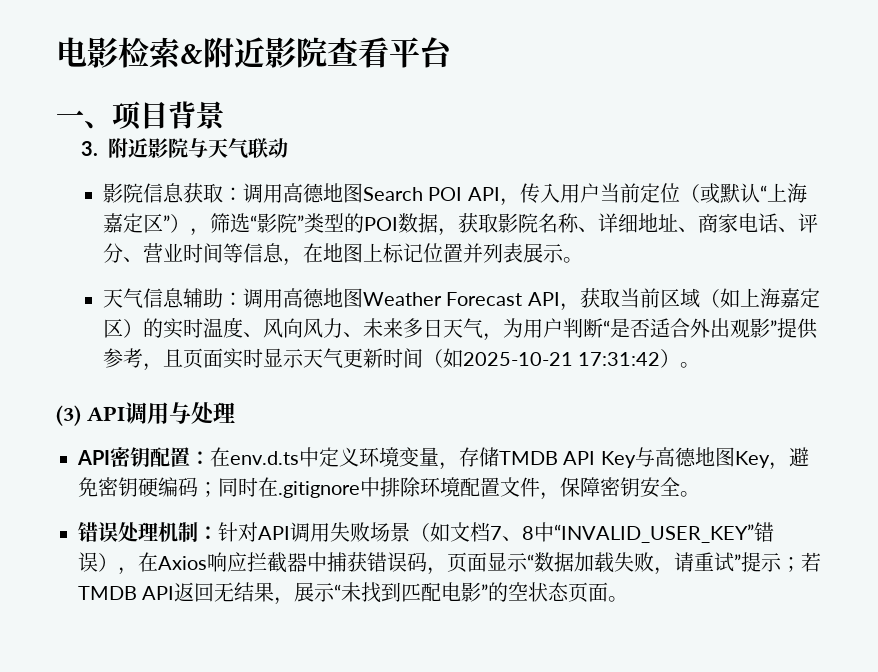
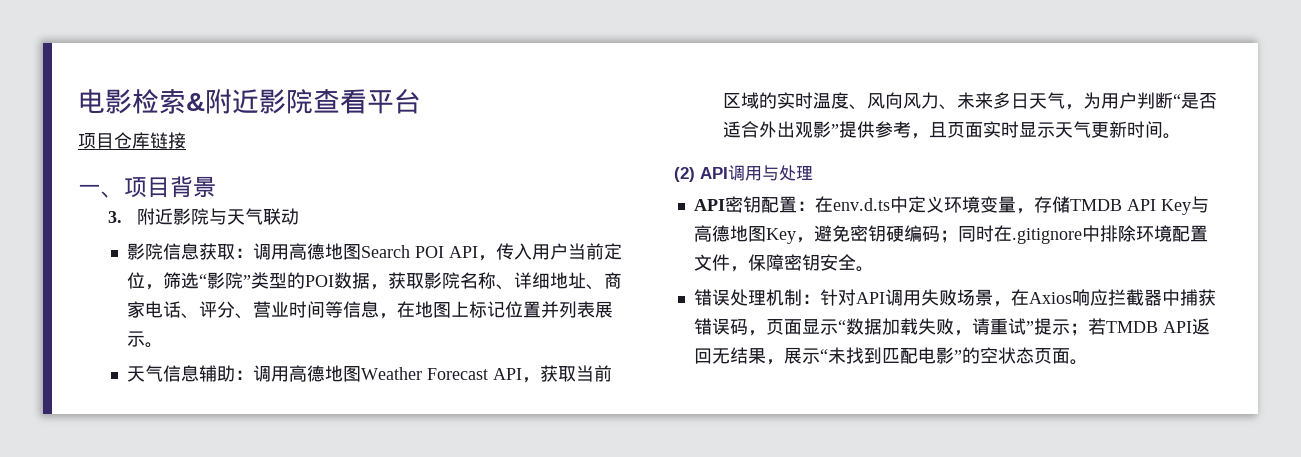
(453, 52) none -> [78,132,186,149] // 项目仓库链接
[679,183,807,204] [103,213,191,233] （或默认“上海嘉定区”） -> (146, 280) none
[699,288,820,308] [103,319,144,338] （如上海嘉定区） -> (760, 100) none
[423,348,701,368] [56,405,81,426] （如2025-10-21 17:31:42）。 // (3) -> [1163,133,1182,139] [674,167,695,182] 。 // (2)
[410,522,774,543] [78,552,118,572] （如文档7、8中“INVALID_USER_KEY”错误） -> (993, 297) none

